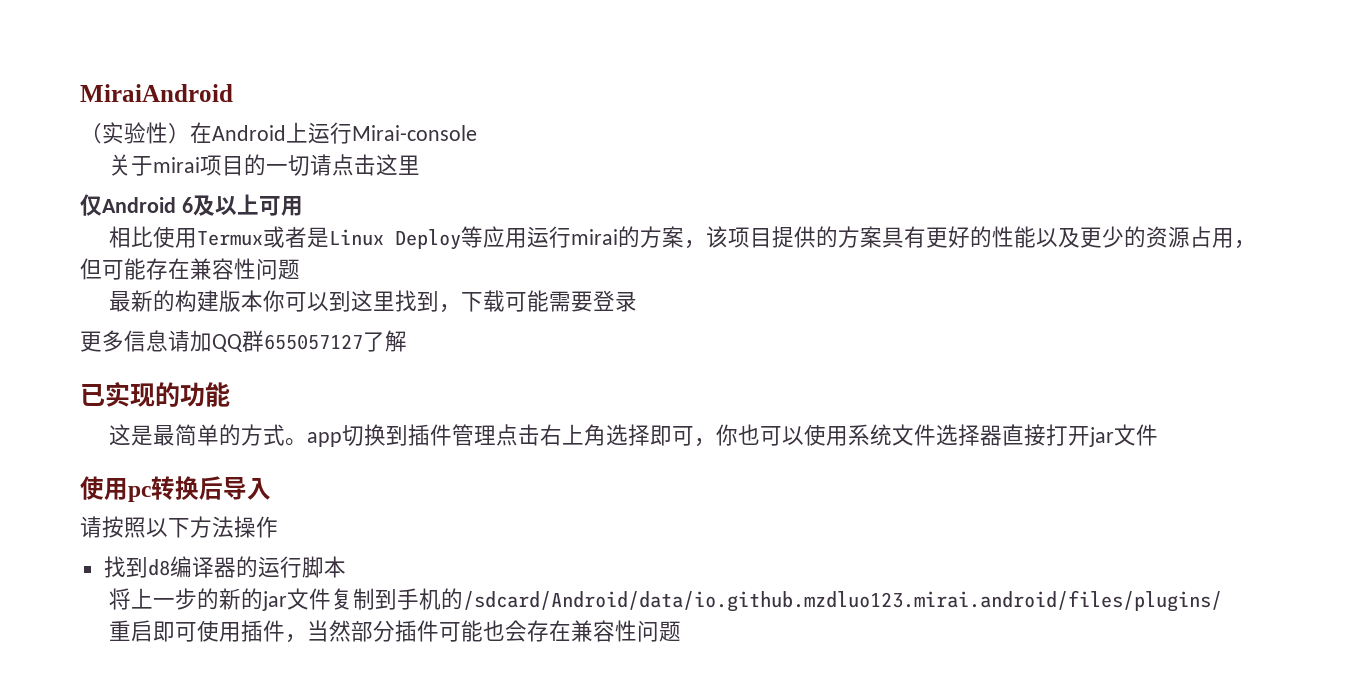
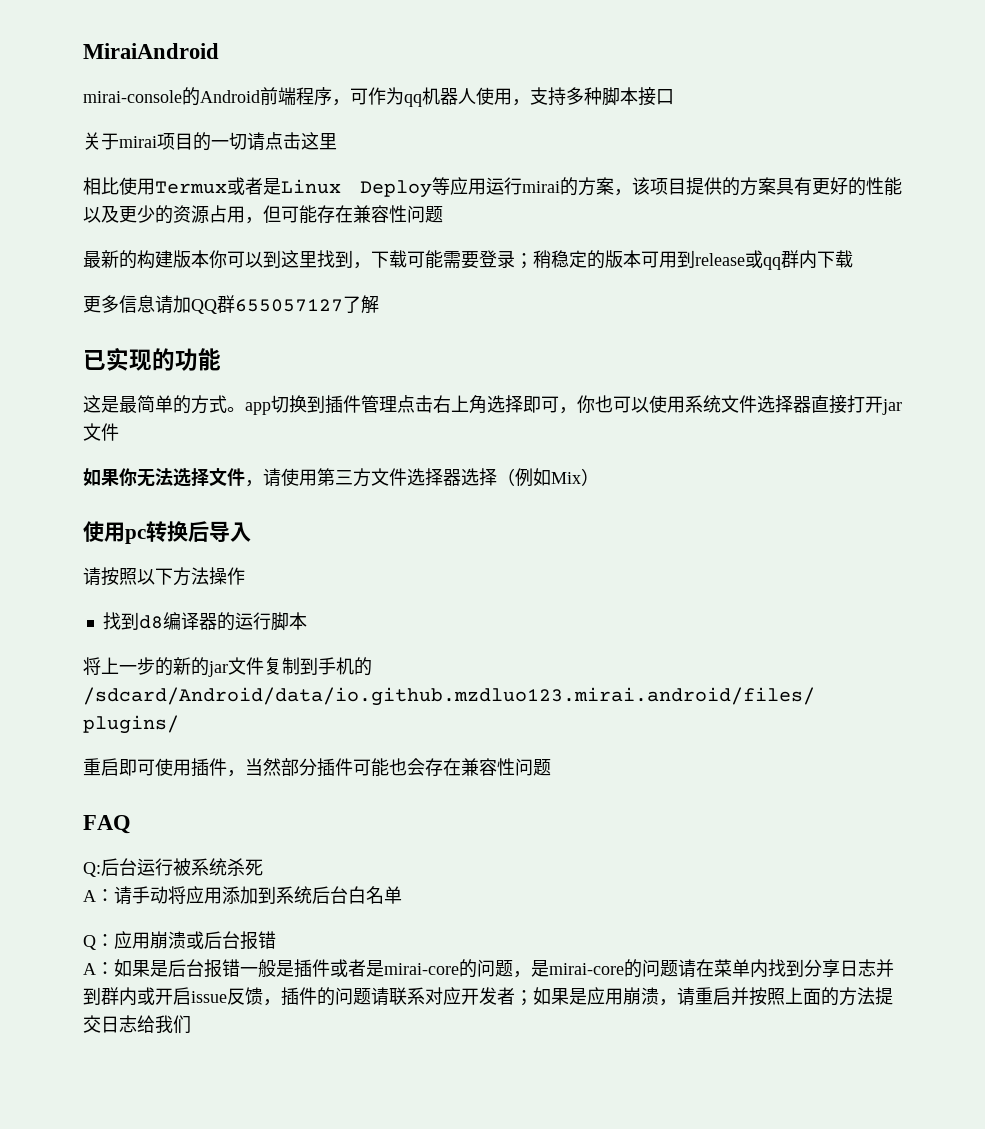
[80,122,477,144] （实验性）在Android上运行Mirai-console -> [83,87,674,107] mirai-console的Android前端程序，可作为qq机器人使用，支持多种脚本接口
[80,194,303,216] // 仅Android 6及以上可用 -> (337, 141) none
(638, 301) none -> [515,250,853,270] ；稍稳定的版本可用到release或qq群内下载
(1159, 435) none -> [83,468,599,487] // 如果你无法选择文件，请使用第三方文件选择器选择（例如Mix）
(682, 631) none -> [83,815,131,834] [83,858,263,877] [83,886,402,905] [83,931,276,950] [83,959,894,978] [83,987,893,1006] [83,1015,191,1034] // FAQ // Q:后台运行被系统杀死 // A：请手动将应用添加到系统后台白名单 // Q：应用崩溃或后台报错 // A：如果是后台报错一般是插件或者是mirai-core的问题，是mirai-core的问题请在菜单内找到分享日志并到群内或开启issue反馈，插件的问题请联系对应开发者；如果是应用崩溃，请重启并按照上面的方法提交日志给我们

